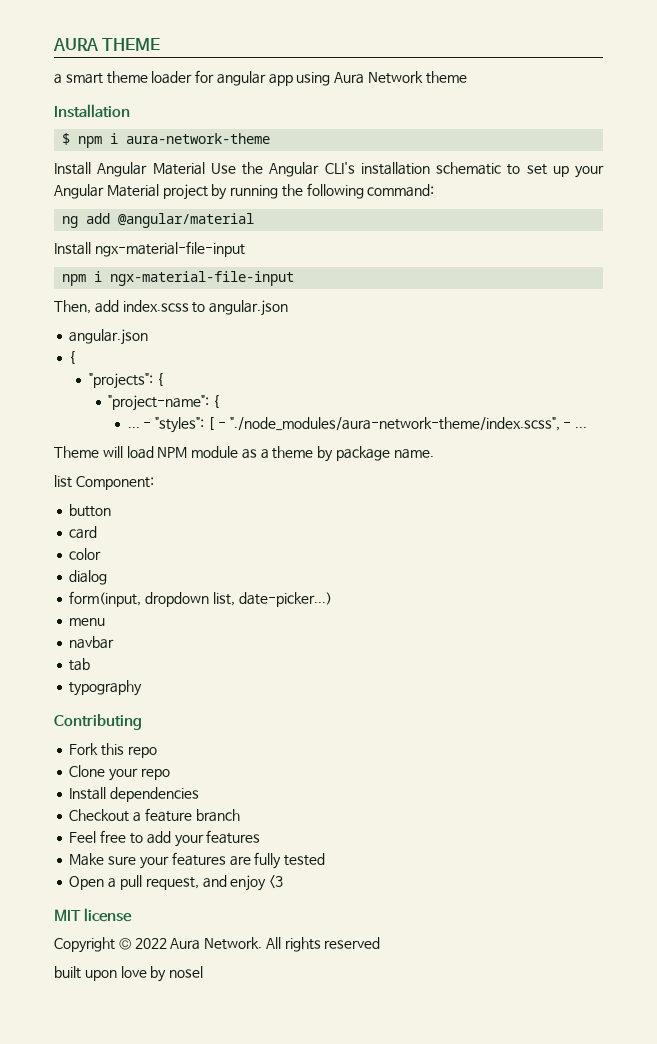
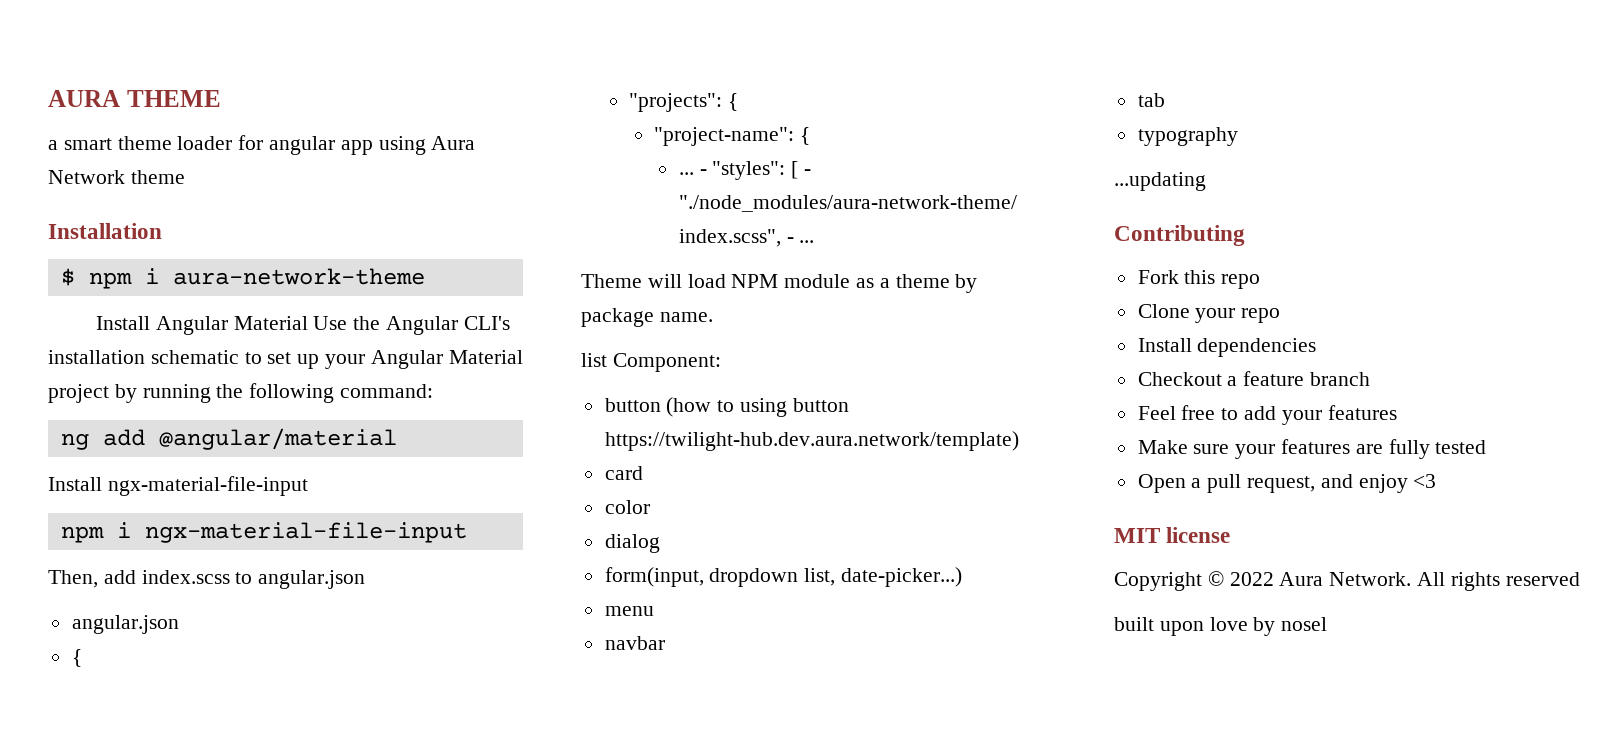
(112, 510) none -> [666,397,849,417] [604,431,1019,451] (how to using button https://twilight-hub.dev.aura.network/template)
(143, 688) none -> [1114,172,1206,191] // ...updating

